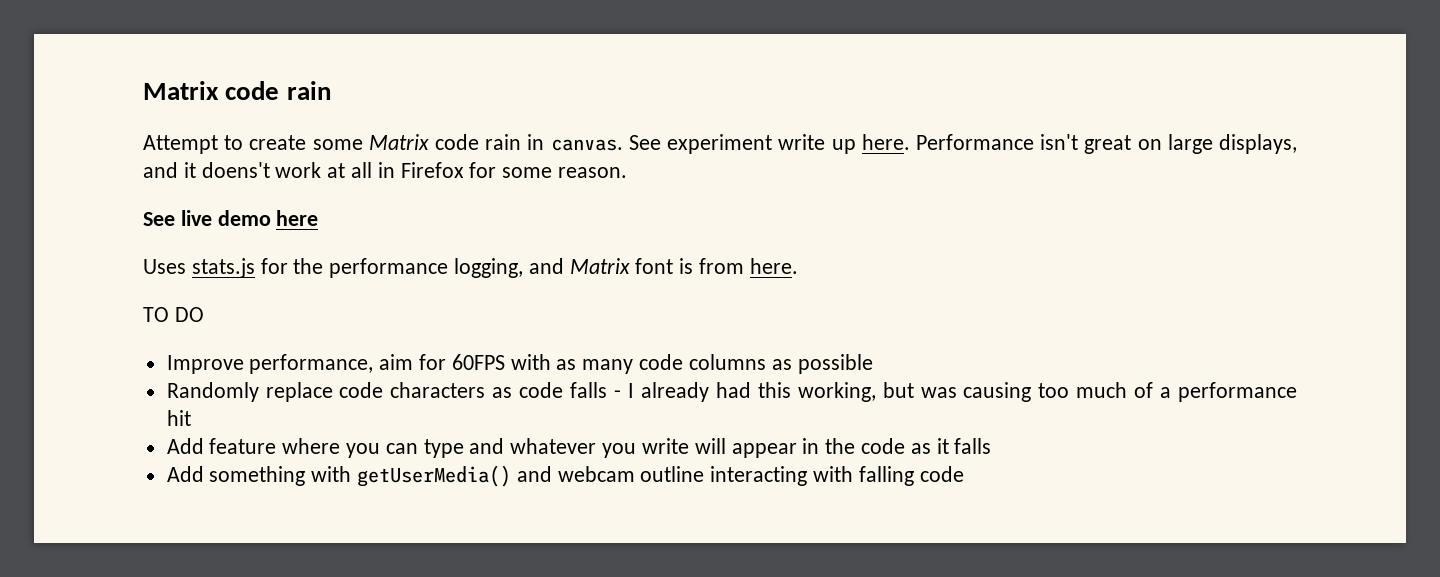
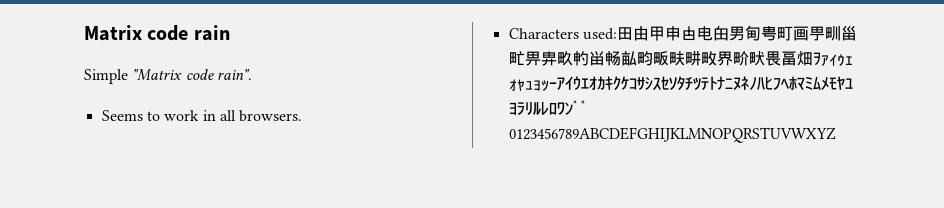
[143,134,1297,154] [143,162,628,178] [143,210,319,226] [143,258,798,278] [143,307,204,322] [166,354,873,374] [166,382,1298,402] [166,410,191,426] [166,438,992,458] [166,465,964,487] Attempt to create some Matrix code rain in canvas. See experiment write up here. Performance isn't great on large displays, and it doens't work at all in Firefox for some reason. // See live demo here // Uses stats.js for the performance logging, and Matrix font is from here. // TO DO // Improve performance, aim for 60FPS with as many code columns as possible // Randomly replace code characters as code falls - I already had this working, but was causing too much of a performance hit // Add feature where you can type and whatever you write will appear in the code as it falls // Add something with getUserMedia() and webcam outline interacting with falling code -> [84,69,252,84] [101,110,303,122] [508,25,857,41] [508,50,853,66] [508,76,853,91] [508,100,589,116] [508,127,836,143] Simple "Matrix code rain". // Seems to work in all browsers. // Characters used:田由甲申甴电甶男甸甹町画甼甽甾甿畀畁畂畃畄畅畆畇畈畉畊畋界畍畎畏畐畑ｦｧｨｩｪｫｬｭｮｯｰｱｲｳｴｵｶｷｸｹｺｻｼｽｾｿﾀﾁﾂﾃﾄﾅﾆﾇﾈﾉﾊﾋﾌﾍﾎﾏﾐﾑﾒﾓﾔﾕﾖﾗﾘﾙﾚﾛﾜﾝﾞﾟ0123456789ABCDEFGHIJKLMNOPQRSTUVWXYZ

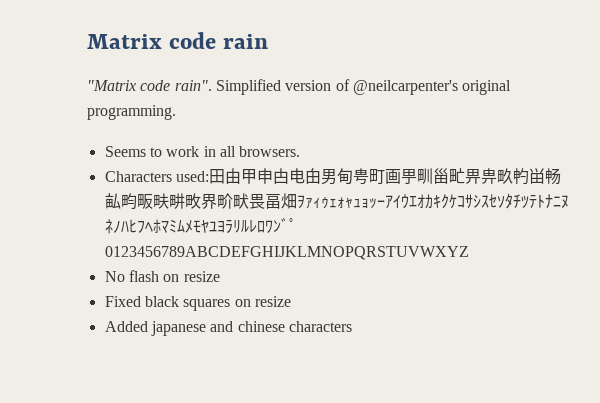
[84,69,128,84] Simple -> (268, 41) none
(252, 74) none -> [215,79,512,95] [87,105,176,120] Simplified version of @neilcarpenter's original programming.
(836, 135) none -> [104,270,220,282] [104,296,291,311] [104,321,352,336] // No flash on resize // Fixed black squares on resize // Added japanese and chinese characters

